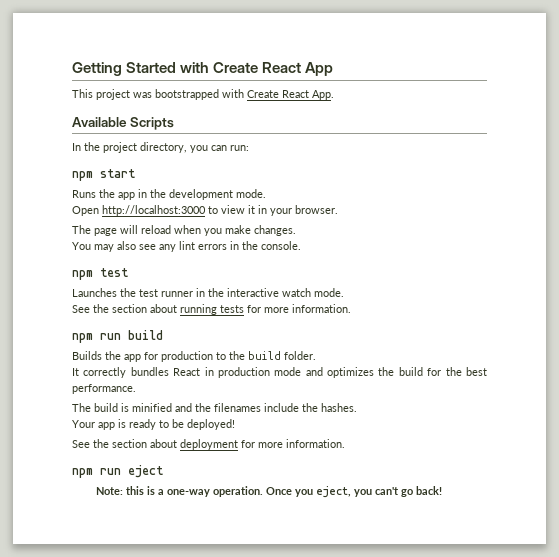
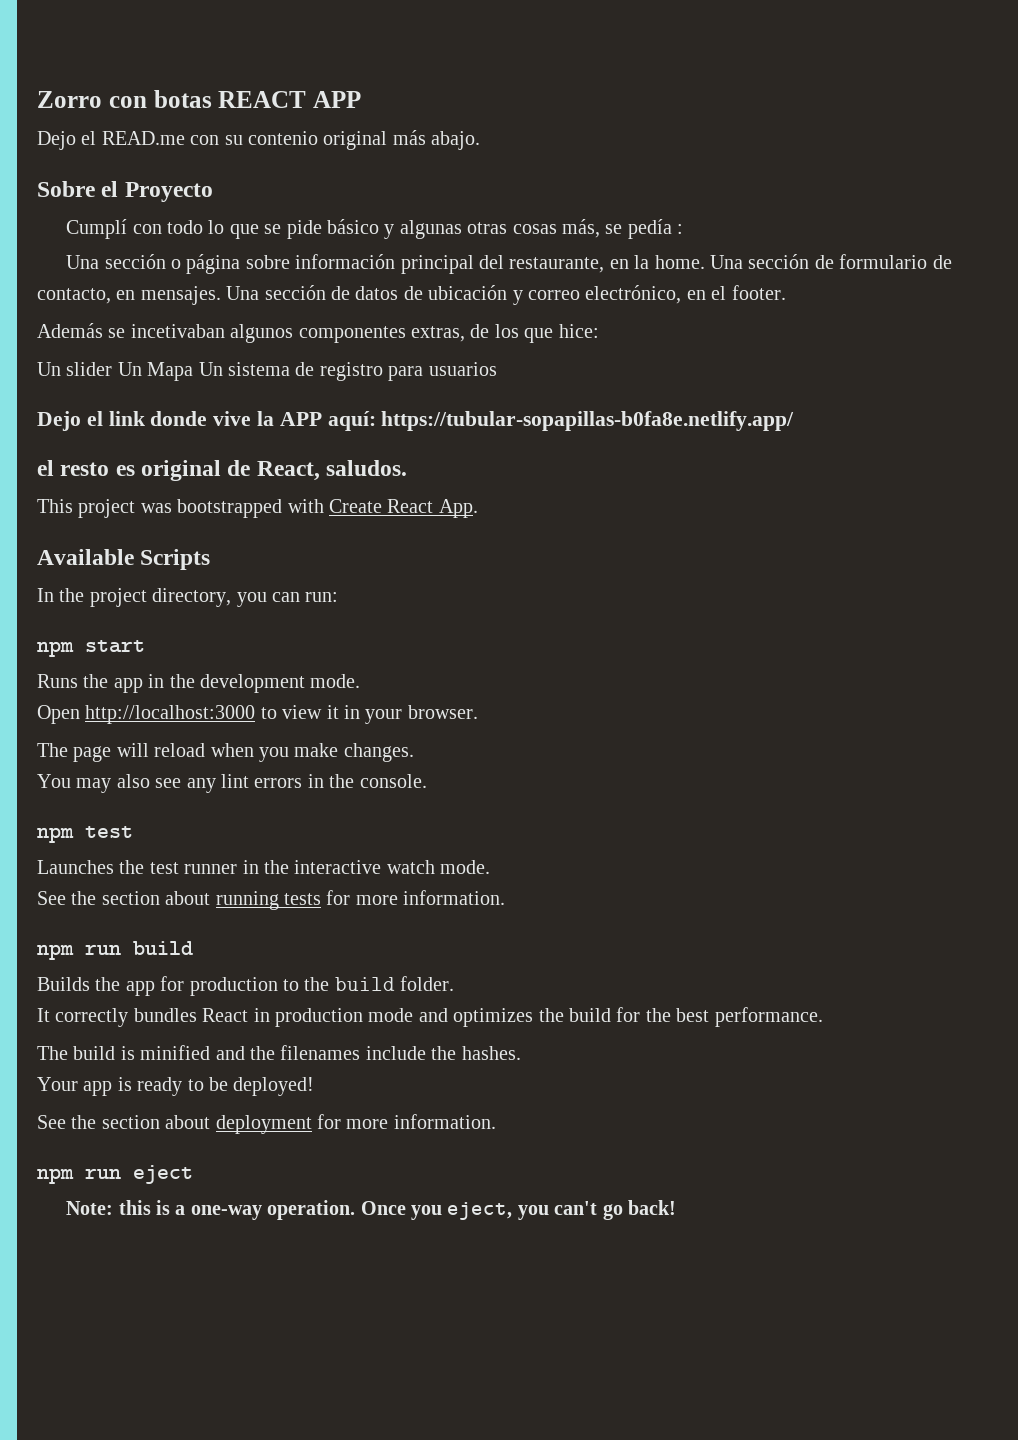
[72,62,334,76] Getting Started with Create React App -> [37,90,361,108] [37,130,481,150] [37,181,213,202] [66,219,684,239] [66,254,952,274] [37,285,786,305] [37,323,599,343] [37,362,497,381] [37,411,795,431] [37,460,408,481] Zorro con botas REACT APP // Dejo el READ.me con su contenio original más abajo. // Sobre el Proyecto // Cumplí con todo lo que se pide básico y algunas otras cosas más, se pedía : // Una sección o página sobre información principal del restaurante, en la home. Una sección de formulario de contacto, en mensajes. Una sección de datos de ubicación y correo electrónico, en el footer. // Además se incetivaban algunos componentes extras, de los que hice: // Un slider Un Mapa Un sistema de registro para usuarios // Dejo el link donde vive la APP aquí: https://tubular-sopapillas-b0fa8e.netlify.app/ // el resto es original de React, saludos.

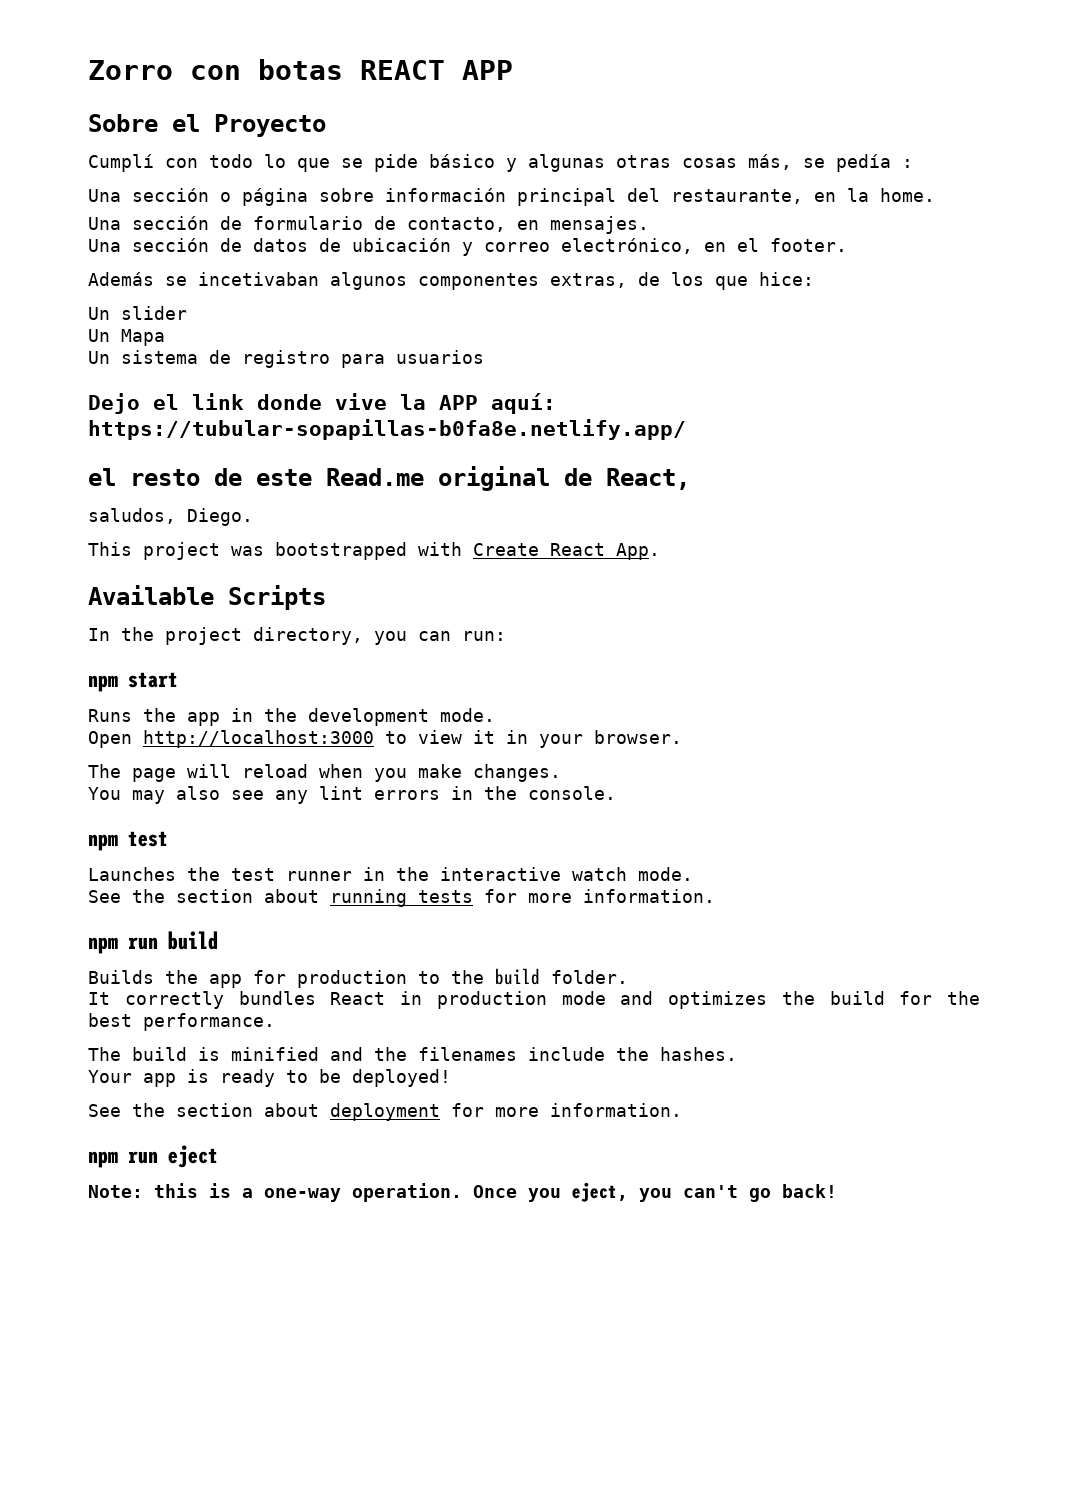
[37,130,481,150] // Dejo el READ.me con su contenio original más abajo. -> (513, 70) none
(705, 262) none -> (935, 195) //
(221, 295) none -> (649, 225) //
(113, 369) none -> (187, 313) //
(194, 371) none -> (165, 337) //
[115,465,135,476] es -> [214,468,424,486] de este Read.me
[326,460,408,476] saludos. -> [88,508,253,526] // saludos, Diego.

